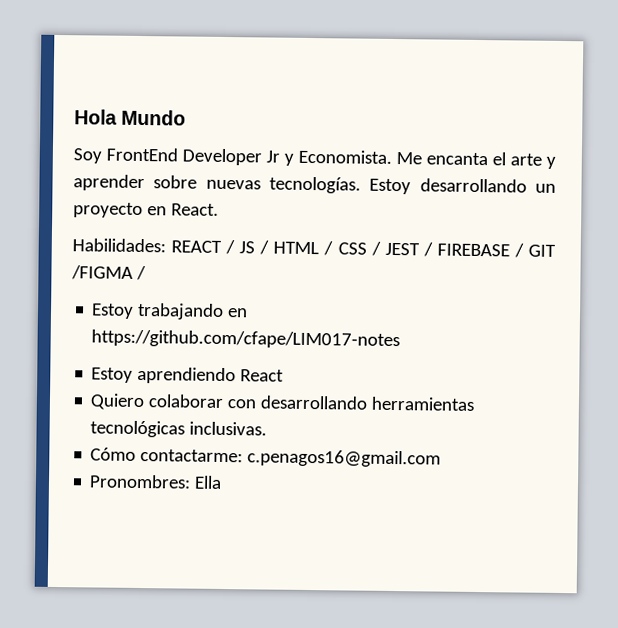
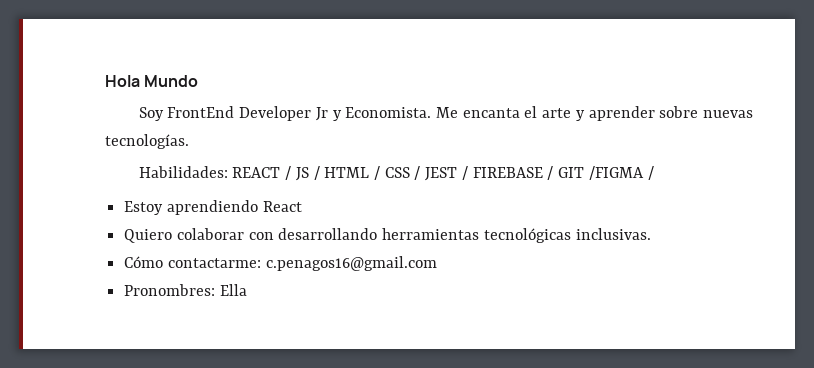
[369,178,556,195] [73,202,219,219] Estoy desarrollando un proyecto en React. -> (189, 141) none
[91,302,249,320] [91,329,401,350] // Estoy trabajando en https://github.com/cfape/LIM017-notes -> (654, 173) none

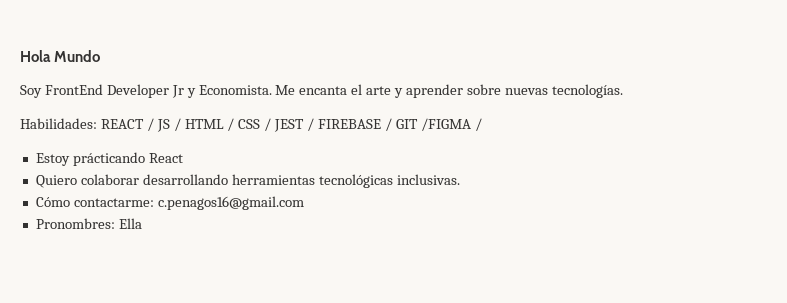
[166,200,258,215] aprendiendo -> [72,152,145,166] prácticando
[248,232,274,240] con -> (139, 179) none

